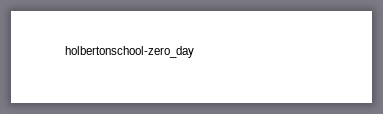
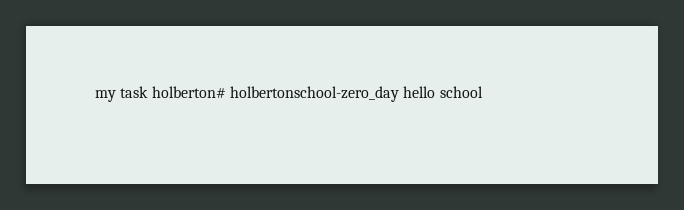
[65,46,194,58] holbertonschool-zero_day -> [95,86,483,102] my task holberton# holbertonschool-zero_day hello school

